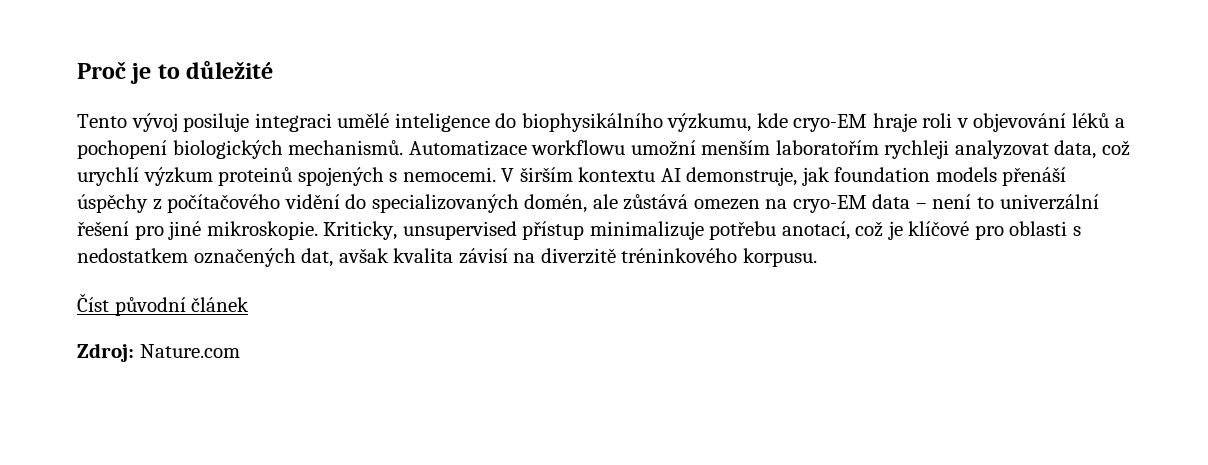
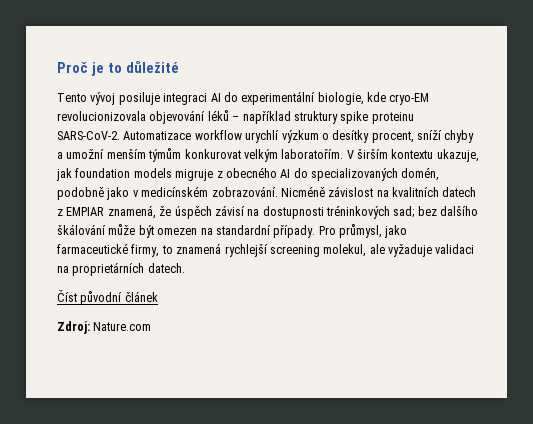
[337,113,1125,132] [77,140,1130,159] [77,167,496,186] umělé inteligence do biophysikálního výzkumu, kde cryo-EM hraje roli v objevování léků a pochopení biologických mechanismů. Automatizace workflowu umožní menším laboratořím rychleji analyzovat data, což urychlí výzkum proteinů spojených s nemocemi. -> [210,91,430,105] [57,110,414,124] [57,130,475,143] [57,148,344,162] AI do experimentální biologie, kde cryo-EM revolucionizovala objevování léků – například struktury spike proteinu SARS-CoV-2. Automatizace workflow urychlí výzkum o desítky procent, sníží chyby a umožní menším týmům konkurovat velkým laboratořím.
[660,167,798,186] AI demonstruje, -> [436,149,479,162] ukazuje,
[1002,167,1067,186] [77,194,1099,213] [77,221,1082,240] [77,248,817,267] přenáší úspěchy z počítačového vidění do specializovaných domén, ale zůstává omezen na cryo-EM data – není to univerzální řešení pro jiné mikroskopie. Kriticky, unsupervised přístup minimalizuje potřebu anotací, což je klíčové pro oblasti s nedostatkem označených dat, avšak kvalita závisí na diverzitě tréninkového korpusu. -> [175,167,440,181] [57,186,477,200] [57,205,479,219] [57,224,408,238] [57,243,475,257] [57,262,185,276] migruje z obecného AI do specializovaných domén, podobně jako v medicínském zobrazování. Nicméně závislost na kvalitních datech z EMPIAR znamená, že úspěch závisí na dostupnosti tréninkových sad; bez dalšího škálování může být omezen na standardní případy. Pro průmysl, jako farmaceutické firmy, to znamená rychlejší screening molekul, ale vyžaduje validaci na proprietárních datech.

